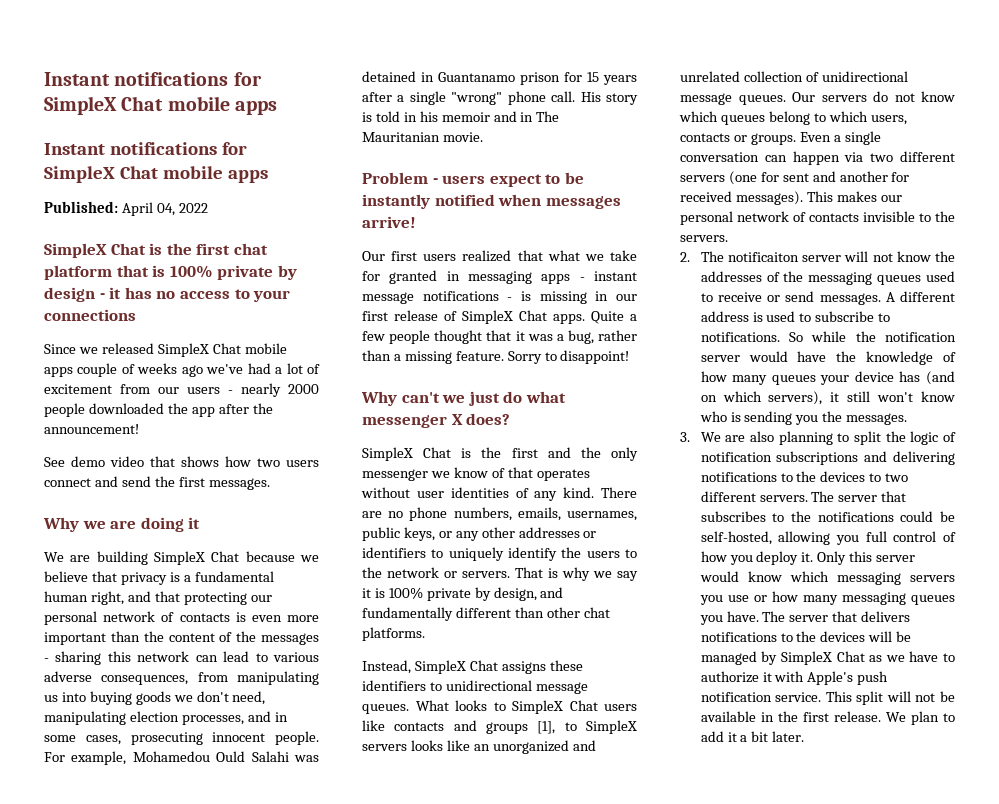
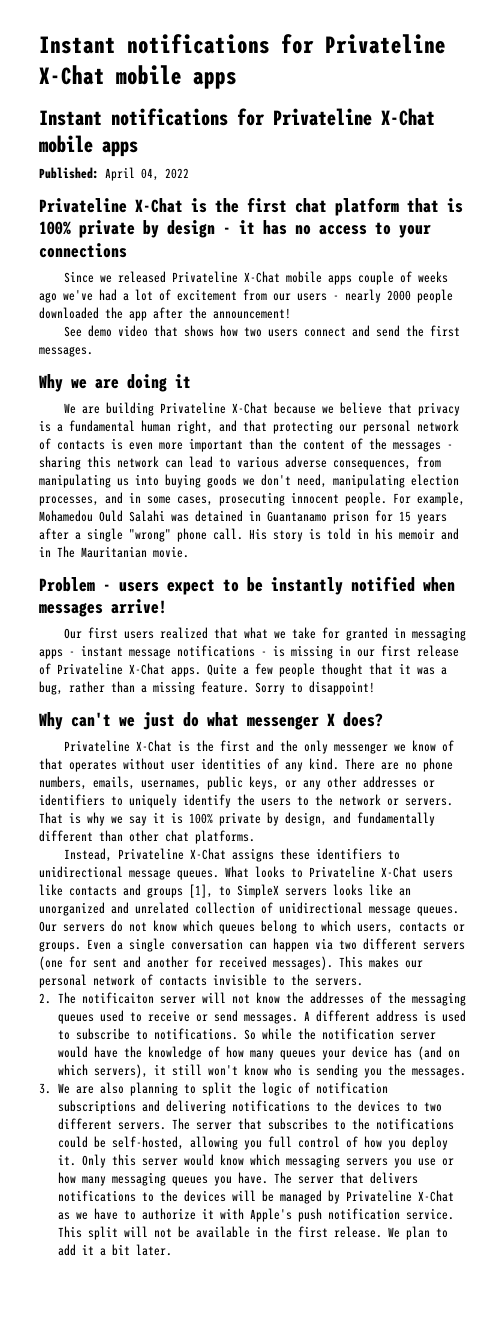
[44,72,262,86] [44,96,164,115] Instant notifications for SimpleX Chat -> [39,34,446,54] [39,65,105,85] Instant notifications for Privateline X-Chat
[44,166,158,183] SimpleX Chat -> [273,108,435,126] Privateline X-Chat
[44,243,146,258] SimpleX Chat -> [39,198,183,213] Privateline X-Chat
[157,343,241,357] SimpleX Chat -> [172,271,281,283] Privateline X-Chat
[154,551,240,565] SimpleX Chat -> [160,402,269,414] Privateline X-Chat
[462,310,547,324] SimpleX Chat -> [57,663,165,675] Privateline X-Chat
[362,447,452,461] SimpleX Chat -> [64,740,173,752] Privateline X-Chat
[414,660,498,674] SimpleX Chat -> [118,848,227,860] Privateline X-Chat
[512,700,598,714] SimpleX Chat -> [309,866,417,878] Privateline X-Chat
[780,651,865,665] SimpleX Chat -> [345,1190,454,1202] Privateline X-Chat

